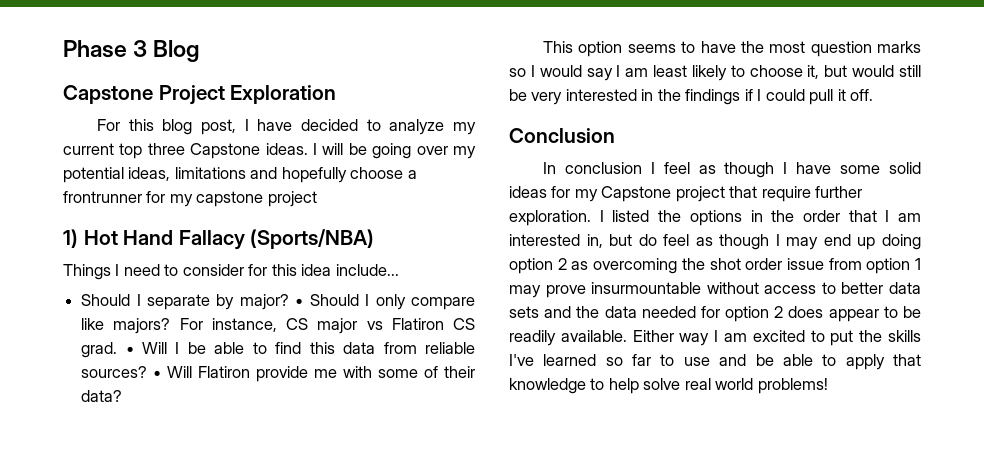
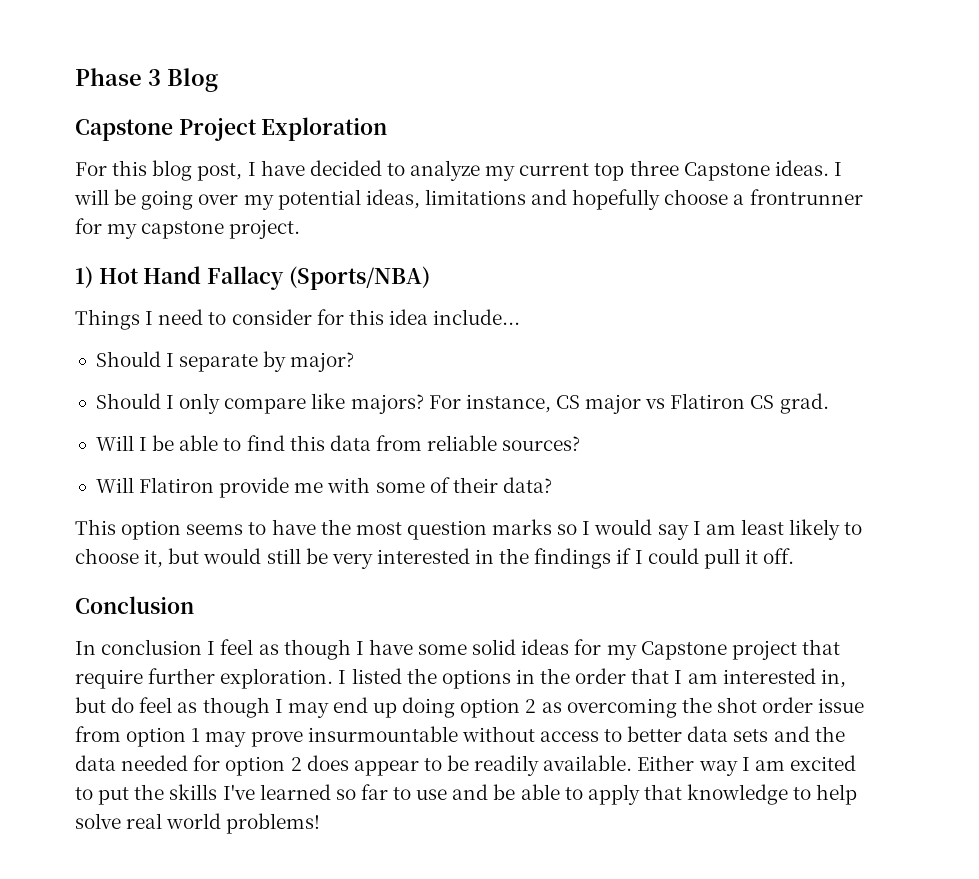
[267,191,317,207] project -> [229,219,301,239] project.
[295,298,304,306] • -> (355, 362) //
[125,346,134,354] • -> (829, 403) //
[153,370,162,378] • -> (581, 443) //

